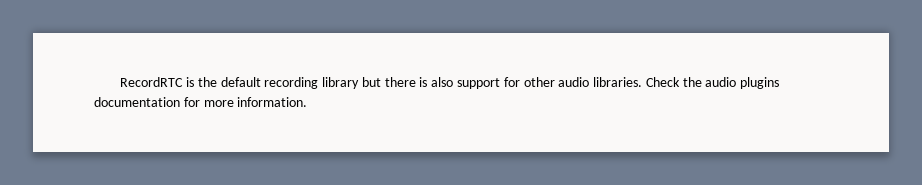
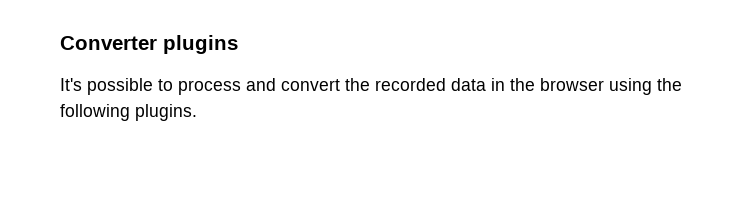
[120,77,780,89] [94,97,308,107] RecordRTC is the default recording library but there is also support for other audio libraries. Check the audio plugins documentation for more information. -> [60,35,238,54] [60,78,682,95] [60,104,197,121] Converter plugins // It's possible to process and convert the recorded data in the browser using the following plugins.

